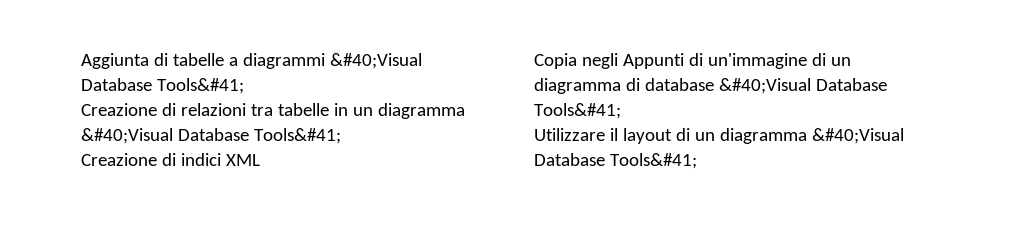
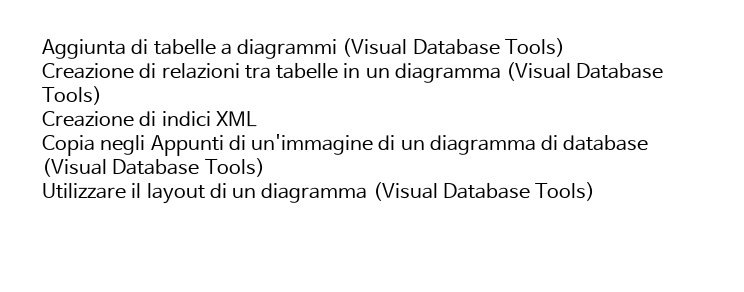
[329,53,422,69] [81,78,244,94] &#40;Visual Database Tools&#41; -> [342,38,565,57] (Visual Database Tools)
[81,128,341,144] &#40;Visual Database Tools&#41; -> [506,62,664,81] [42,86,102,105] (Visual Database Tools)
[718,78,887,94] [534,103,621,119] &#40;Visual Database Tools&#41; -> [42,158,265,177] (Visual Database Tools)
[811,128,904,144] [534,153,697,169] &#40;Visual Database Tools&#41; -> [372,182,596,201] (Visual Database Tools)

